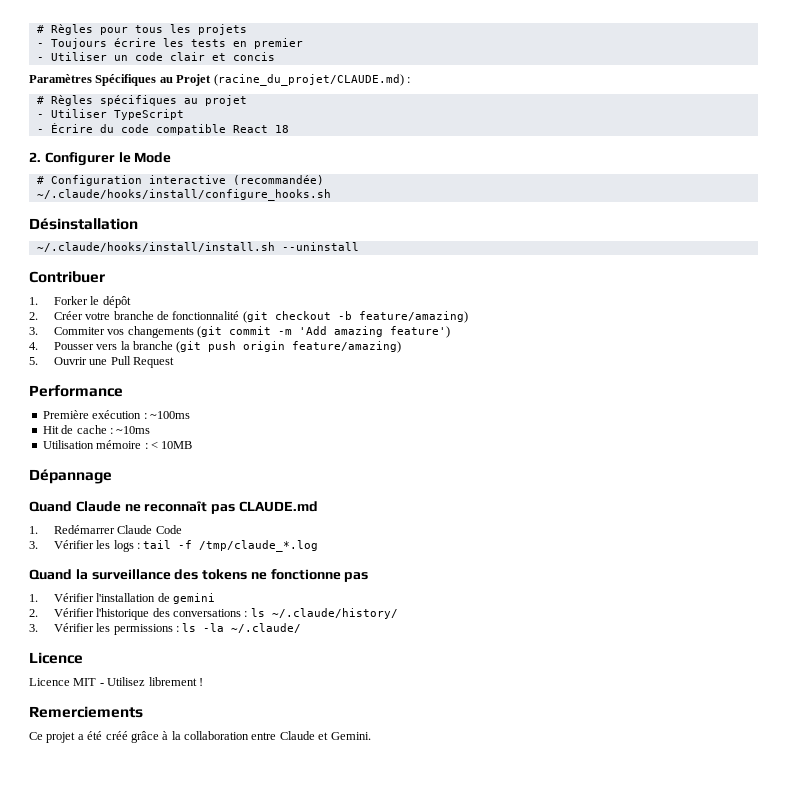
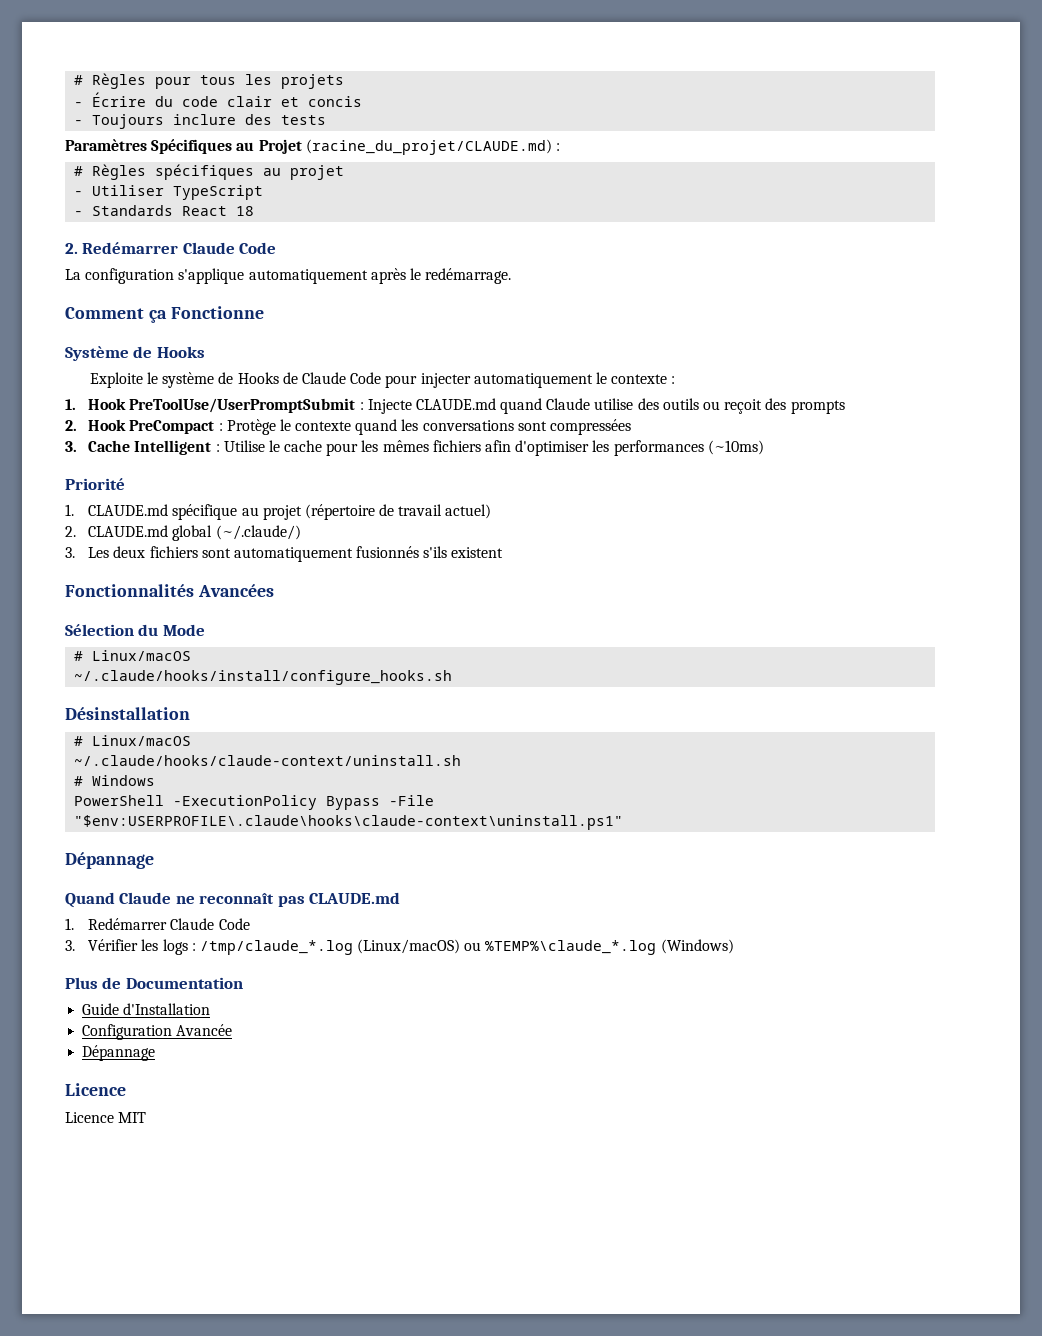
[50,38,303,49] [36,52,128,61] Toujours écrire les tests en premier // - Utiliser un -> [92,92,174,107] Écrire du
(275, 56) none -> [74,114,327,129] // - Toujours inclure des tests
[50,123,226,135] Écrire du code compatible -> [92,205,174,216] Standards
[44,152,131,166] Configurer le -> [82,242,277,254] [65,268,512,284] [65,306,264,323] [65,346,205,361] [89,372,676,388] [65,398,845,414] [65,419,632,435] [65,440,764,456] [65,478,125,490] [65,504,492,520] [65,525,301,541] [65,546,504,562] [65,584,274,597] [65,624,159,636] Redémarrer Claude Code // La configuration s'applique automatiquement après le redémarrage. // Comment ça Fonctionne // Système de Hooks // Exploite le système de Hooks de Claude Code pour injecter automatiquement le contexte : // 1. Hook PreToolUse/UserPromptSubmit : Injecte CLAUDE.md quand Claude utilise des outils ou reçoit des prompts // 2. Hook PreCompact : Protège le contexte quand les conversations sont compressées // 3. Cache Intelligent : Utilise le cache pour les mêmes fichiers afin d'optimiser les performances (~10ms) // Priorité // 1. CLAUDE.md spécifique au projet (répertoire de travail actuel) // 2. CLAUDE.md global (~/.claude/) // 3. Les deux fichiers sont automatiquement fusionnés s'ils existent // Fonctionnalités Avancées // Sélection du
[50,175,324,186] Configuration interactive (recommandée) -> [92,650,192,661] Linux/macOS
[36,242,359,252] [29,271,105,283] [29,296,131,308] [29,311,468,323] [29,326,450,338] [29,341,402,353] [29,356,174,368] [29,385,123,397] [42,410,190,419] [42,425,151,434] [42,440,193,449] ~/.claude/hooks/install/install.sh --uninstall // Contribuer // 1. Forker le dépôt // 2. Créer votre branche de fonctionnalité (git checkout -b feature/amazing) // 3. Commiter vos changements (git commit -m 'Add amazing feature') // 4. Pousser vers la branche (git push origin feature/amazing) // 5. Ouvrir une Pull Request // Performance // Première exécution : ~100ms // Hit de cache : ~10ms // Utilisation mémoire : < 10MB -> [74,735,192,746] [74,755,462,766] [74,775,156,786] [74,795,435,810] [74,815,624,830] # Linux/macOS // ~/.claude/hooks/claude-context/uninstall.sh // # Windows // PowerShell -ExecutionPolicy Bypass -File "$env:USERPROFILE\.claude\hooks\claude-context\uninstall.ps1"
[143,540,193,549] tail -f -> (196, 947) none
[29,569,369,582] [29,593,215,604] [29,608,398,620] [29,623,302,635] [29,652,83,664] [29,677,203,686] [29,706,143,718] [29,731,371,743] // Quand la surveillance des tokens ne fonctionne pas // 1. Vérifier l'installation de gemini // 2. Vérifier l'historique des conversations : ls ~/.claude/history/ // 3. Vérifier les permissions : ls -la ~/.claude/ // Licence // Licence MIT - Utilisez librement ! // Remerciements // Ce projet a été créé grâce à la collaboration entre Claude et Gemini. -> [357,939,734,955] [65,977,243,989] [82,1003,211,1015] [82,1024,233,1040] [82,1045,156,1061] [65,1083,126,1096] [65,1112,147,1123] (Linux/macOS) ou %TEMP%\claude_*.log (Windows) // Plus de Documentation // Guide d'Installation // Configuration Avancée // Dépannage // Licence // Licence MIT

